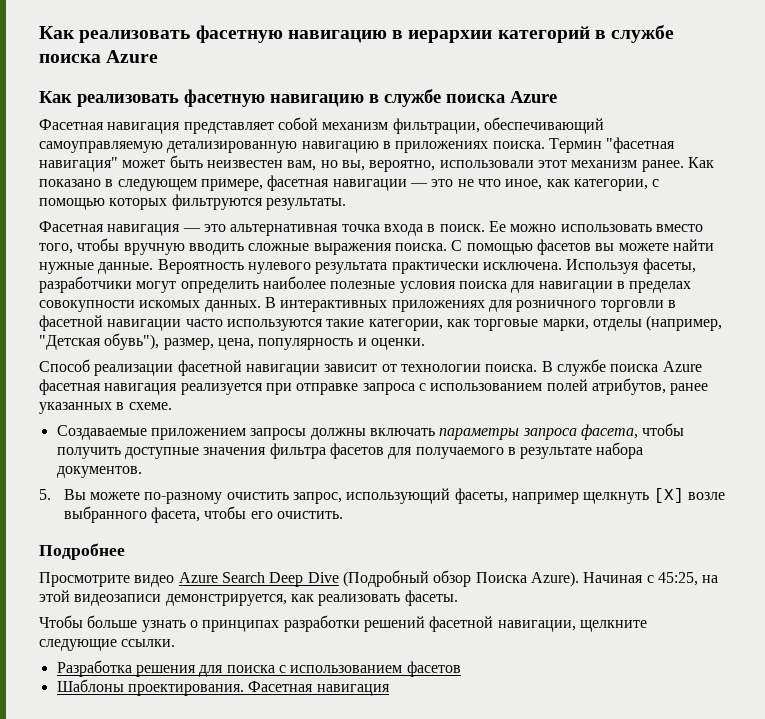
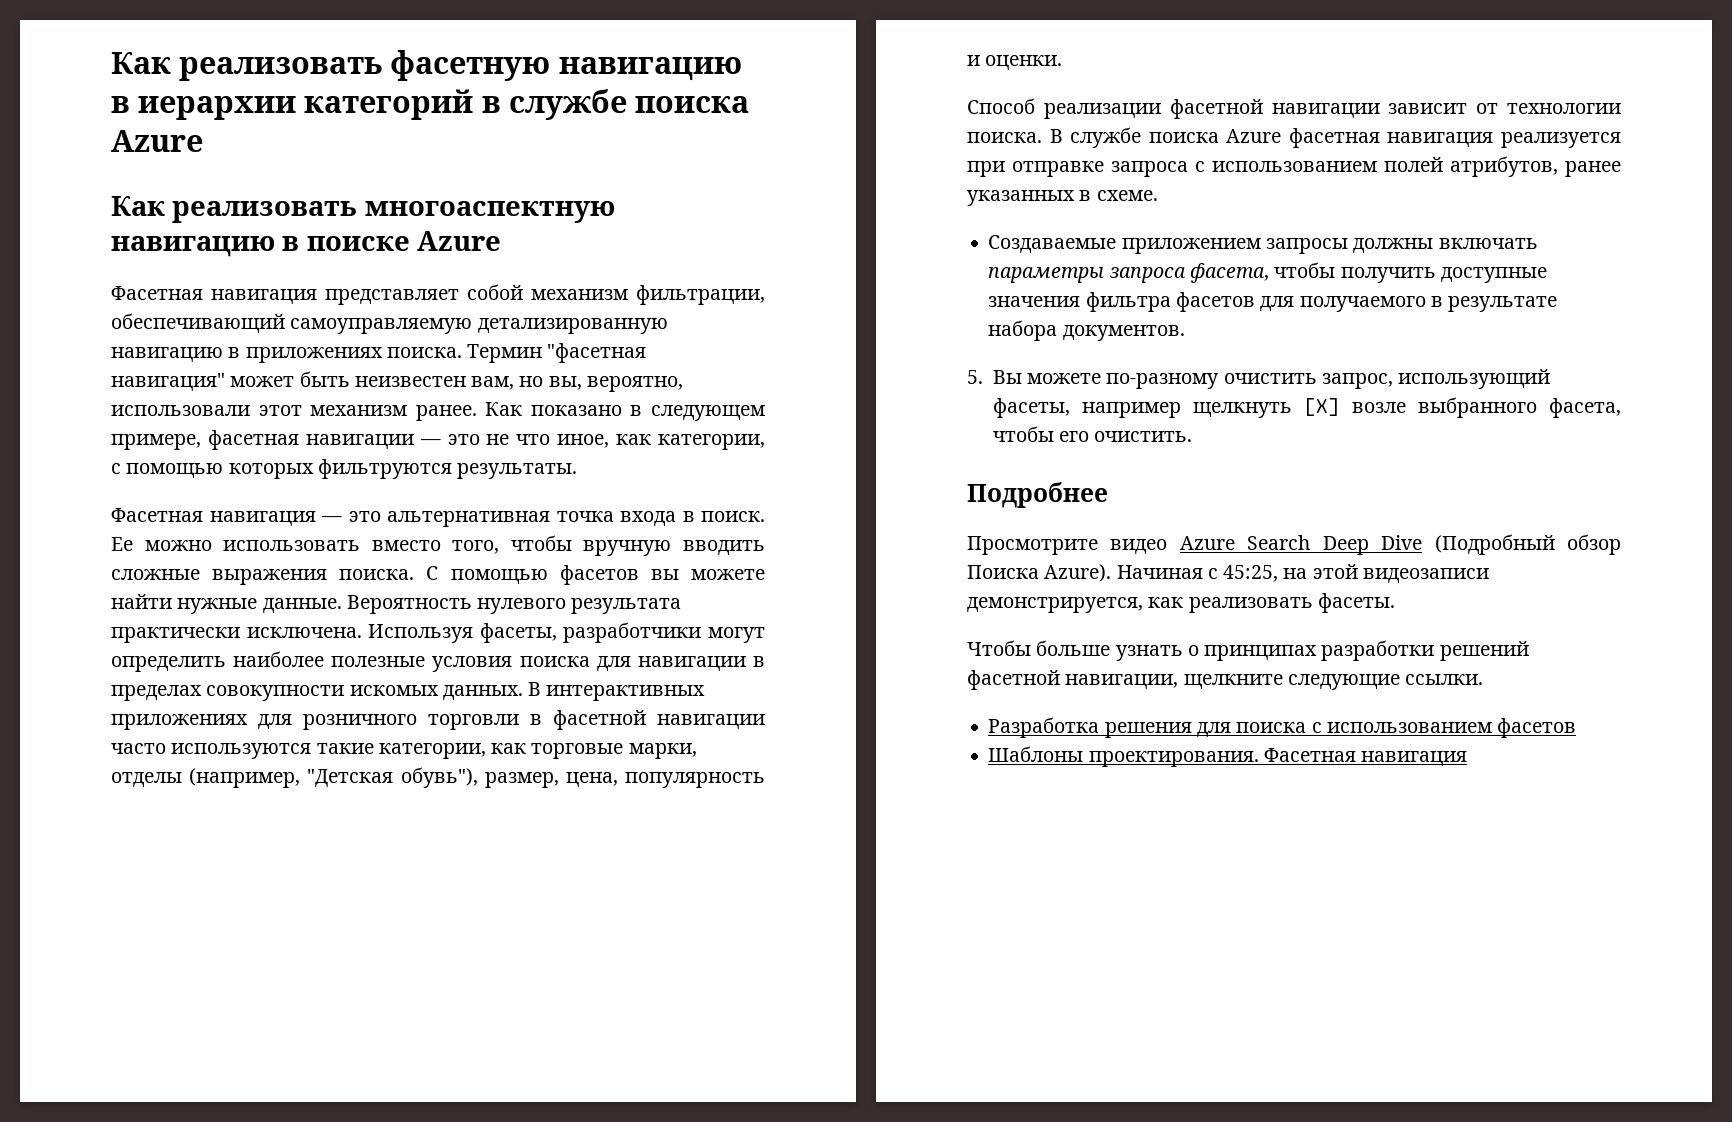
[184,89,505,107] фасетную навигацию в службе поиска -> [364,201,615,223] [111,236,410,257] многоаспектную навигацию в поиске

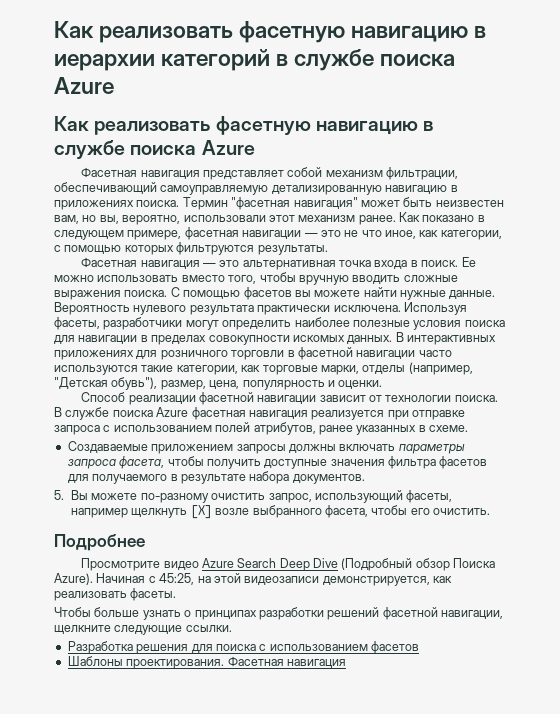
[364,201,615,223] [111,236,410,257] многоаспектную навигацию в поиске -> [215,116,434,135] [54,140,197,159] фасетную навигацию в службе поиска

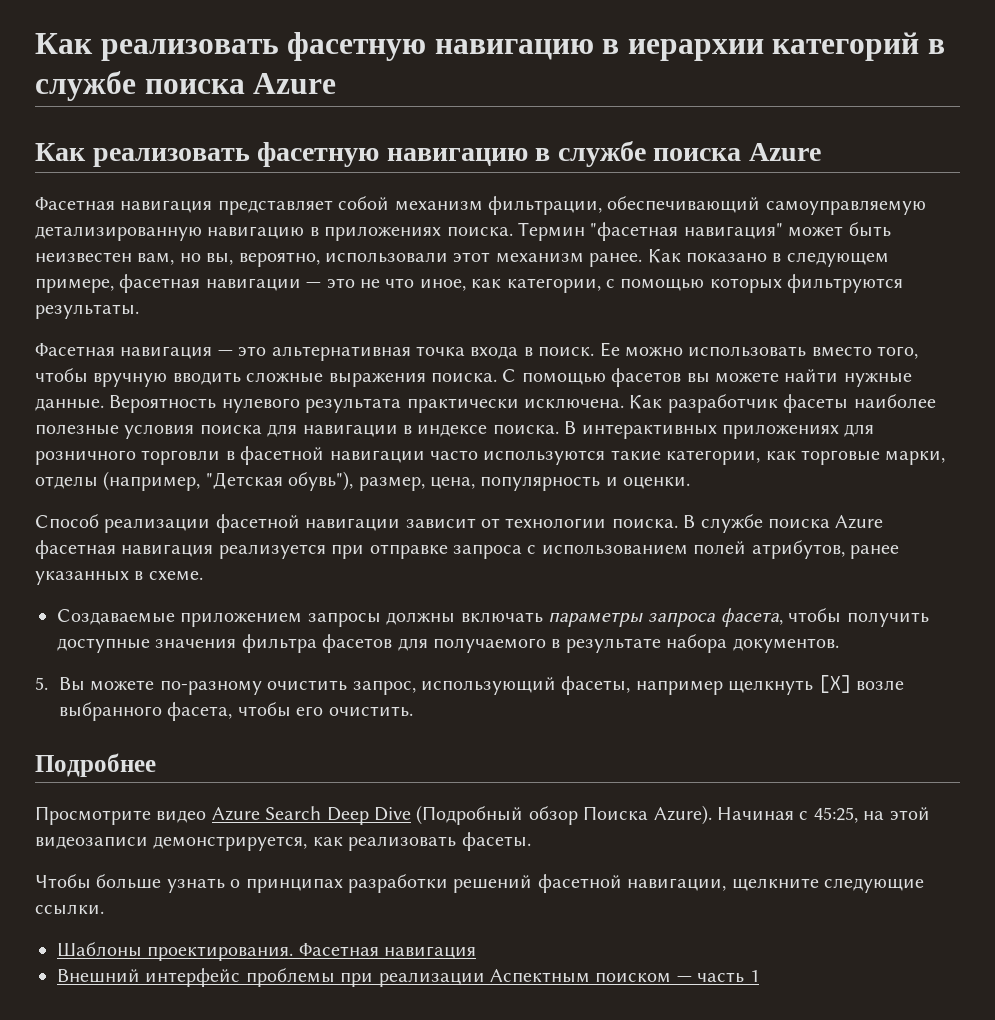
[403,302,467,315] [54,317,292,330] Используя фасеты, разработчики могут определить -> [629,394,849,413] Как разработчик фасеты
[151,335,393,345] пределах совокупности искомых данных. -> [417,424,559,437] индексе поиска.
[67,641,419,654] [67,656,346,669] Разработка решения для поиска с использованием фасетов // Шаблоны проектирования. Фасетная навигация -> [57,942,477,961] [57,968,759,987] Шаблоны проектирования. Фасетная навигация // Внешний интерфейс проблемы при реализации Аспектным поиском — часть 1

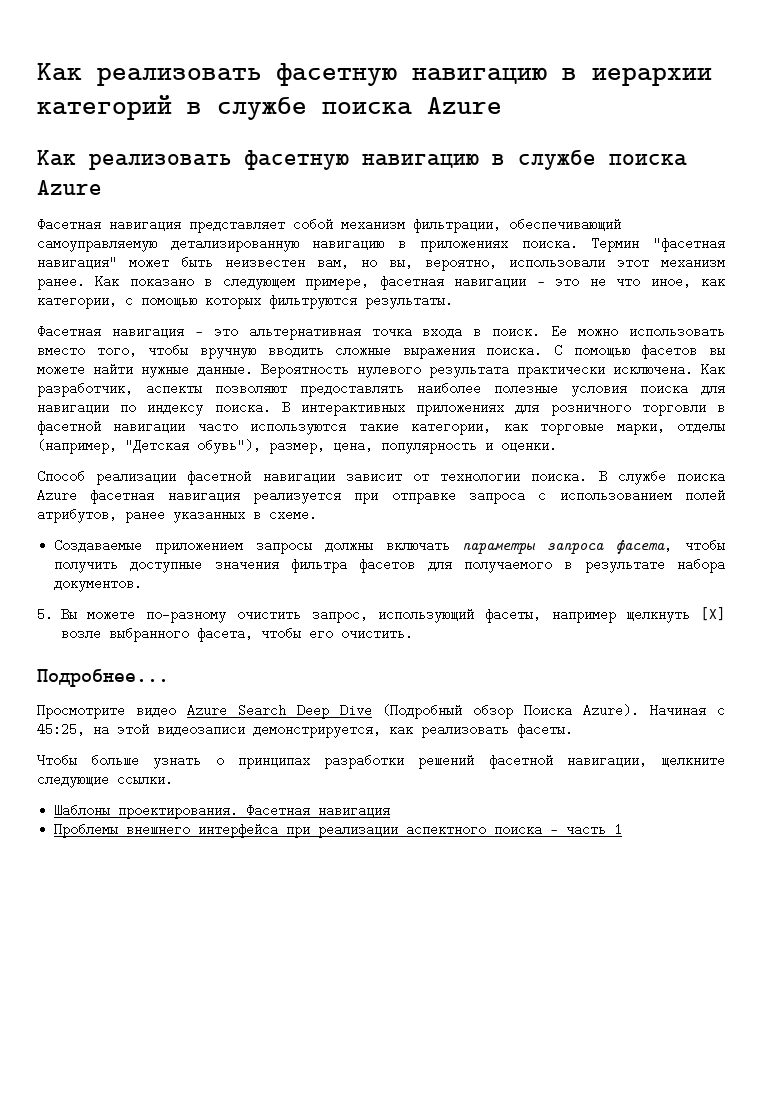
[667,394,849,413] разработчик фасеты -> [37,380,404,397] разработчик, аспекты позволяют предоставлять
[403,424,488,437] в индексе -> [120,399,204,416] по индексу
[35,753,156,777] Подробнее -> [37,669,169,687] Подробнее...
[57,968,672,987] Внешний интерфейс проблемы при реализации Аспектным поиском -> [54,821,543,838] Проблемы внешнего интерфейса при реализации аспектного поиска

